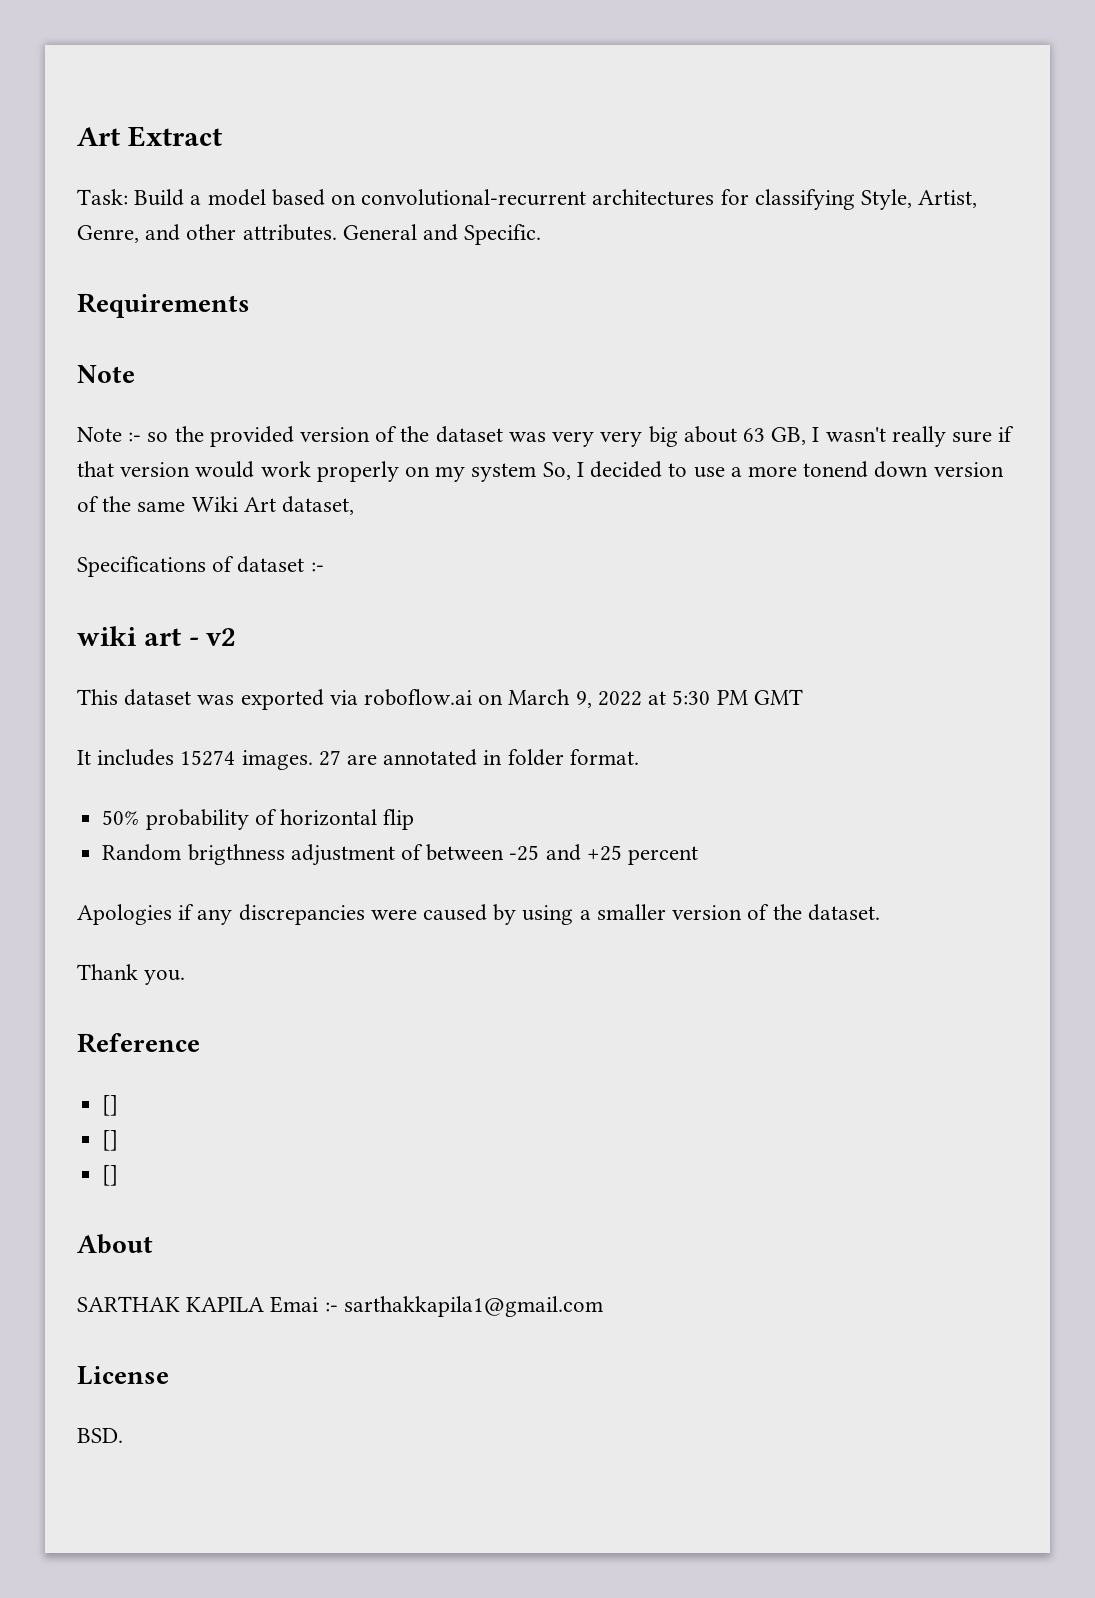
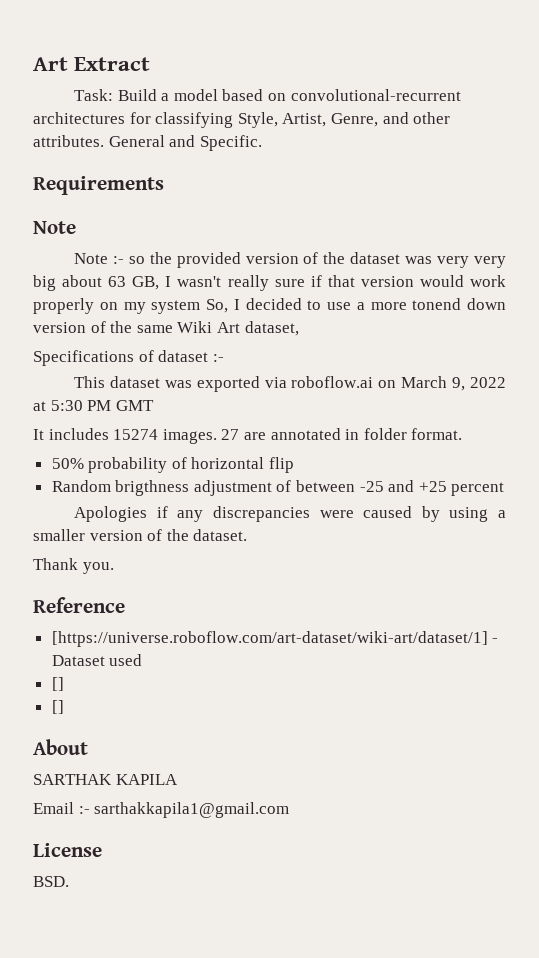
[77,626,237,646] // wiki art - v2 -> (224, 358) none
[102,1095,119,1116] [] -> [51,631,499,647] [51,654,143,666] [https://universe.roboflow.com/art-dataset/wiki-art/dataset/1] - Dataset used
[270,1296,319,1313] Emai -> [33,802,74,814] // Email

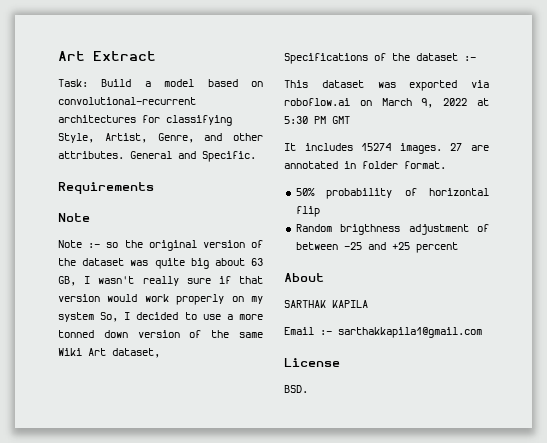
[176,252,241,268] provided -> [148,240,197,251] original
[437,256,506,268] very very -> [154,258,185,269] quite
[412,298,462,310] tonend -> [58,330,94,338] tonned
(154, 356) none -> [392,53,410,61] the
[74,506,507,522] [33,529,248,541] [33,558,114,574] [33,597,125,613] [51,631,499,647] [51,654,143,666] [51,677,64,691] [51,700,64,714] // Apologies if any discrepancies were caused by using a smaller version of the dataset. // Thank you. // Reference // [https://universe.roboflow.com/art-dataset/wiki-art/dataset/1] - Dataset used // [] // [] -> (458, 247) none

